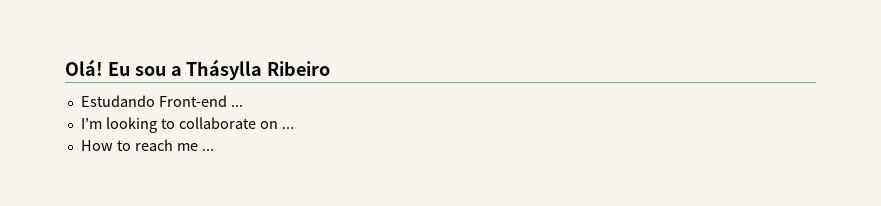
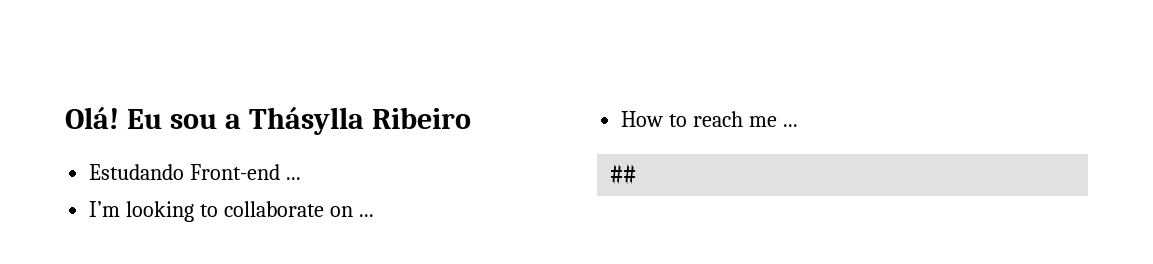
(214, 150) none -> [610,163,637,185] // ##

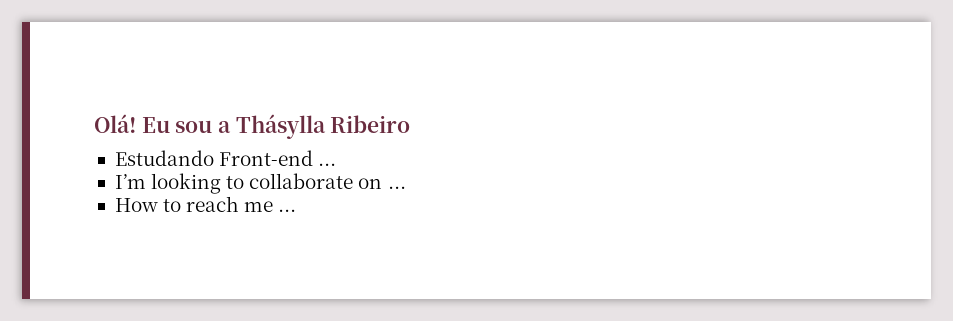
[610,163,637,185] // ## -> (297, 210) none

